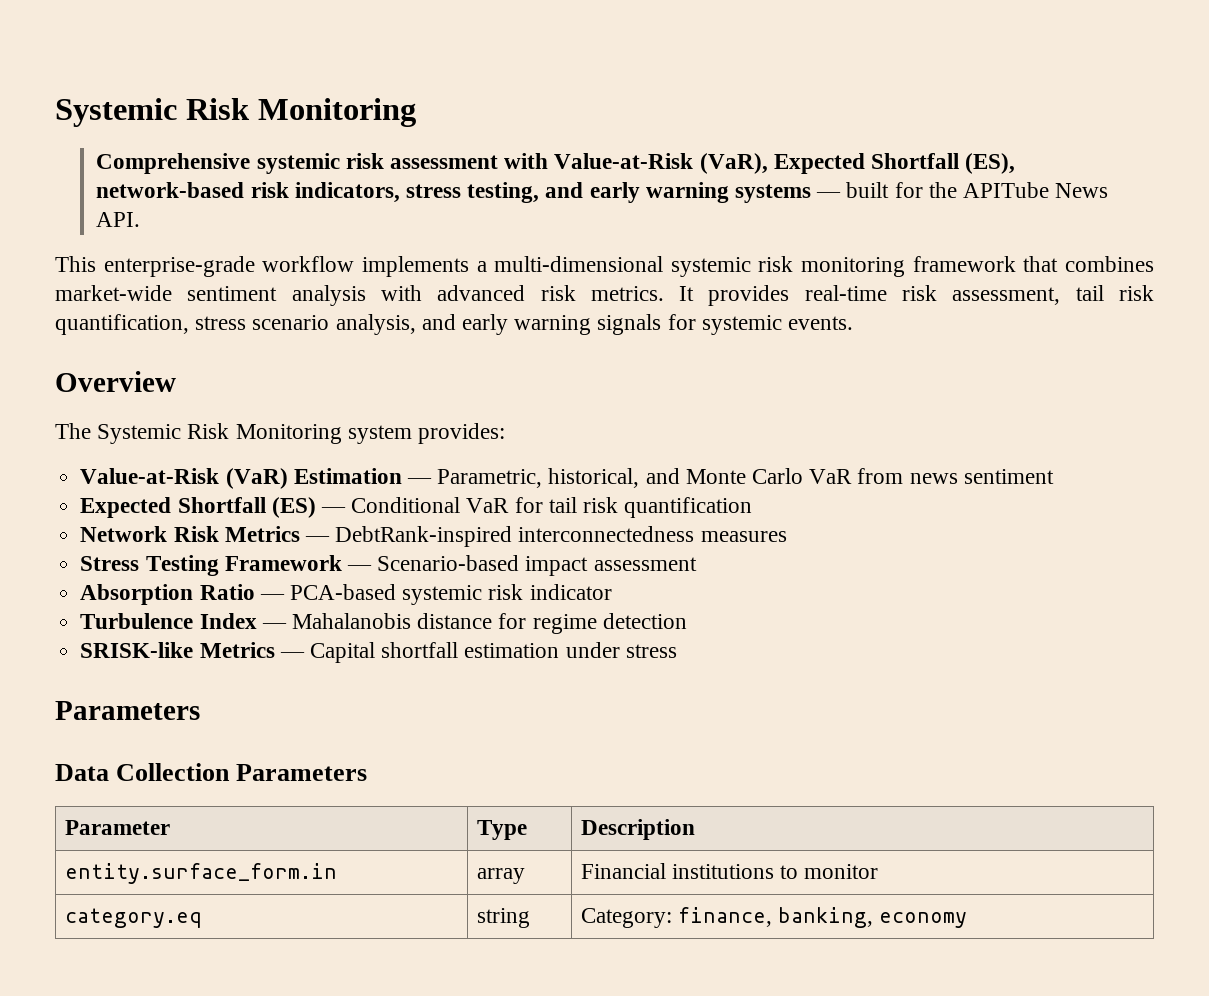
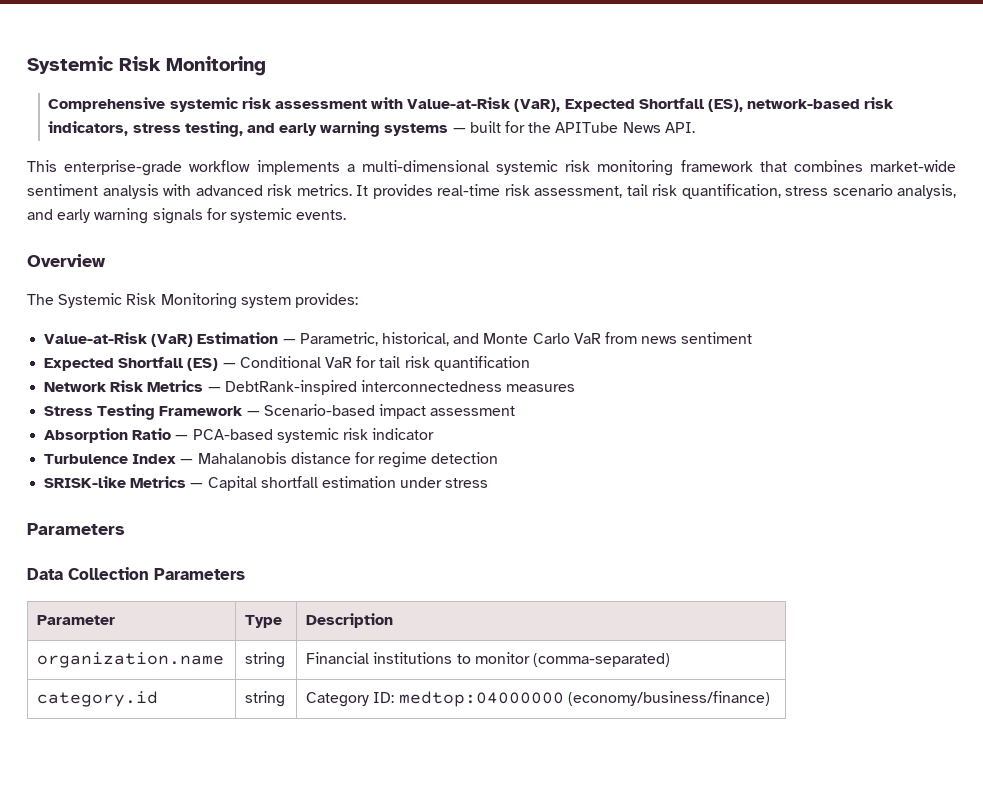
[64,863,337,884] [476,868,525,884] entity.surface_form.in | array -> [37,652,225,668] [245,652,286,668] organization.name | string
[64,908,202,928] [476,908,530,928] [580,907,968,928] // category.eq | string | Category: finance, banking, economy -> [532,653,670,667] [37,691,159,707] [245,691,286,707] [306,691,770,707] (comma-separated) // category.id | string | Category ID: medtop:04000000 (economy/business/finance)

